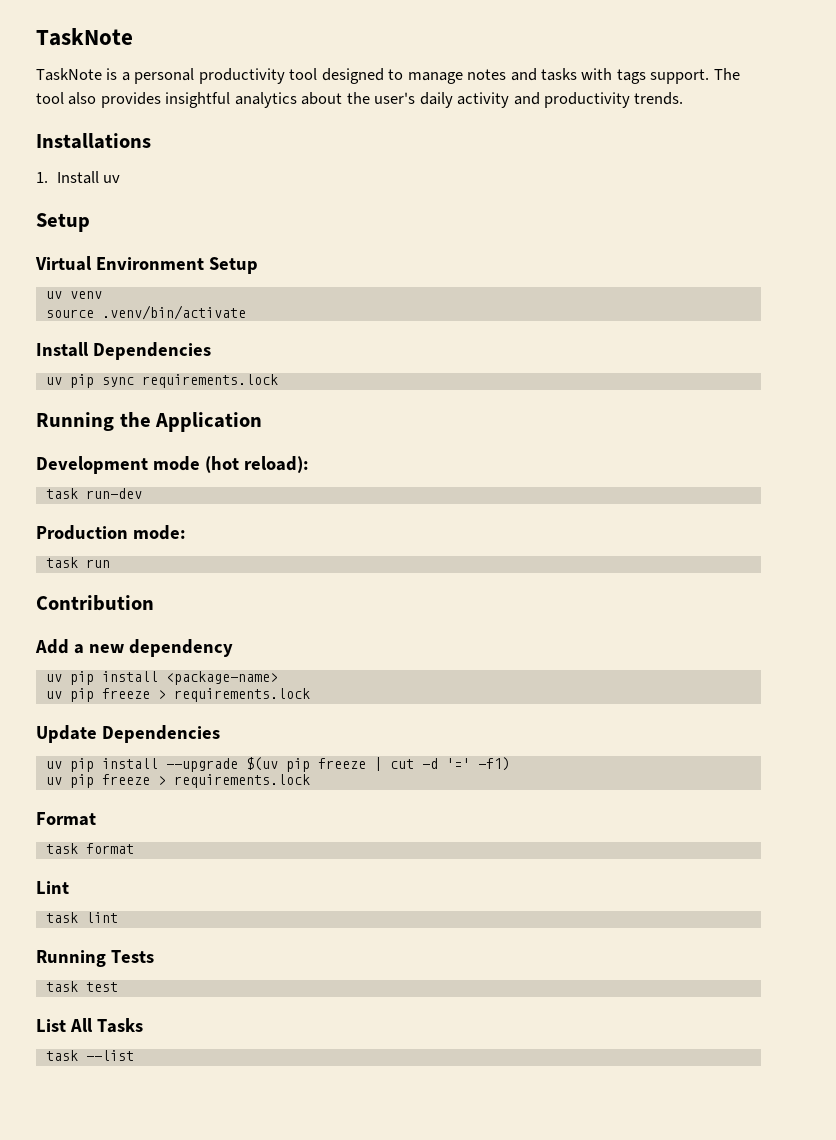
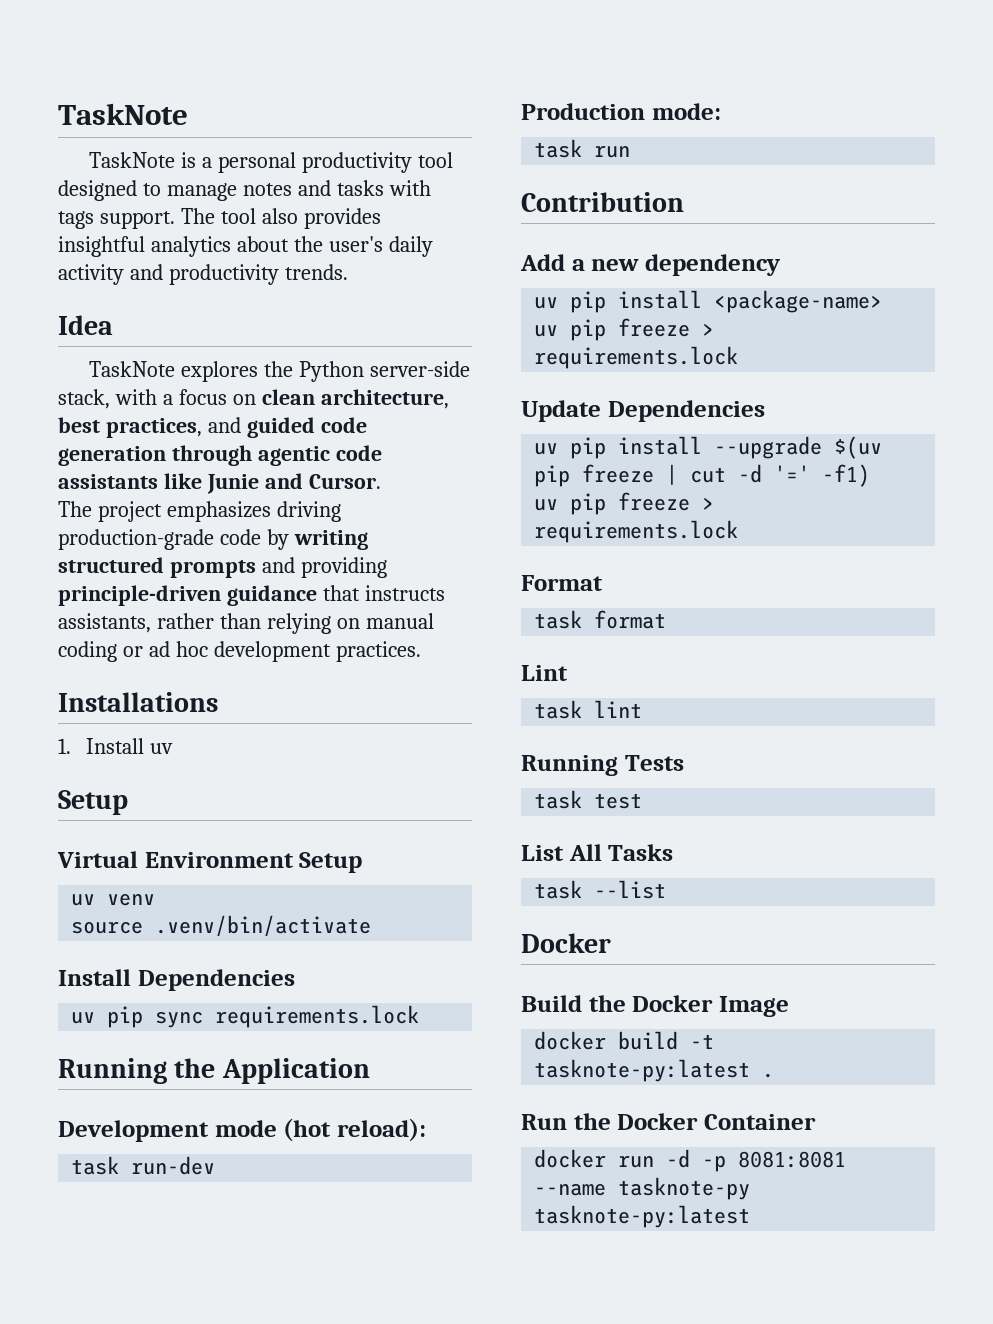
(684, 98) none -> [58,315,113,335] [89,361,471,382] [58,389,449,409] [58,417,367,438] [58,445,382,466] [58,473,381,494] [58,501,341,522] [58,529,368,550] [58,557,387,578] [58,585,445,606] [58,613,434,634] [58,641,421,662] // Idea // TaskNote explores the Python server-side stack, with a focus on clean architecture, best practices, and guided code generation through agentic code assistants like Junie and Cursor. // The project emphasizes driving production-grade code by writing structured prompts and providing principle-driven guidance that instructs assistants, rather than relying on manual coding or ad hoc development practices.
(134, 1055) none -> [521,933,611,953] [521,995,789,1017] [534,1031,715,1050] [534,1059,775,1082] [521,1113,816,1130] [534,1149,847,1172] [534,1177,751,1200] [534,1205,751,1228] // Docker // Build the Docker Image // docker build -t tasknote-py:latest . // Run the Docker Container // docker run -d -p 8081:8081 --name tasknote-py tasknote-py:latest

